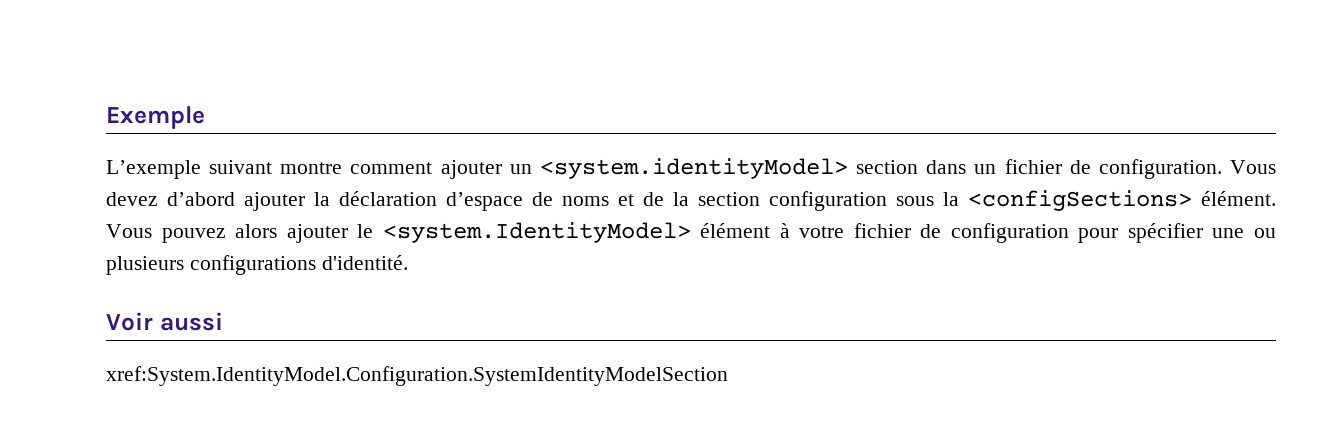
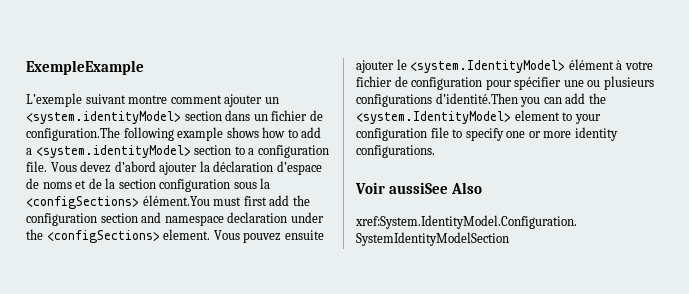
[106,106,205,129] Exemple -> [26,60,144,75] ExempleExample
[1098,159,1222,179] configuration. -> [26,127,322,141] [26,145,329,158] [26,161,47,172] configuration.The following example shows how to add a <system.identityModel> section to a configuration file.
[1201,191,1276,206] élément. -> [142,195,310,206] [26,212,324,226] [26,229,211,243] élément.You must first add the configuration section and namespace declaration under the <configSections> element.
[235,224,278,238] alors -> [284,230,324,240] ensuite
[321,255,408,270] d'identité. -> [435,93,606,107] [356,110,601,124] [356,127,618,141] [356,145,435,158] d’identité.Then you can add the <system.IdentityModel> element to your configuration file to specify one or more identity configurations.
[159,312,223,331] aussi -> [389,182,483,194] aussiSee Also

